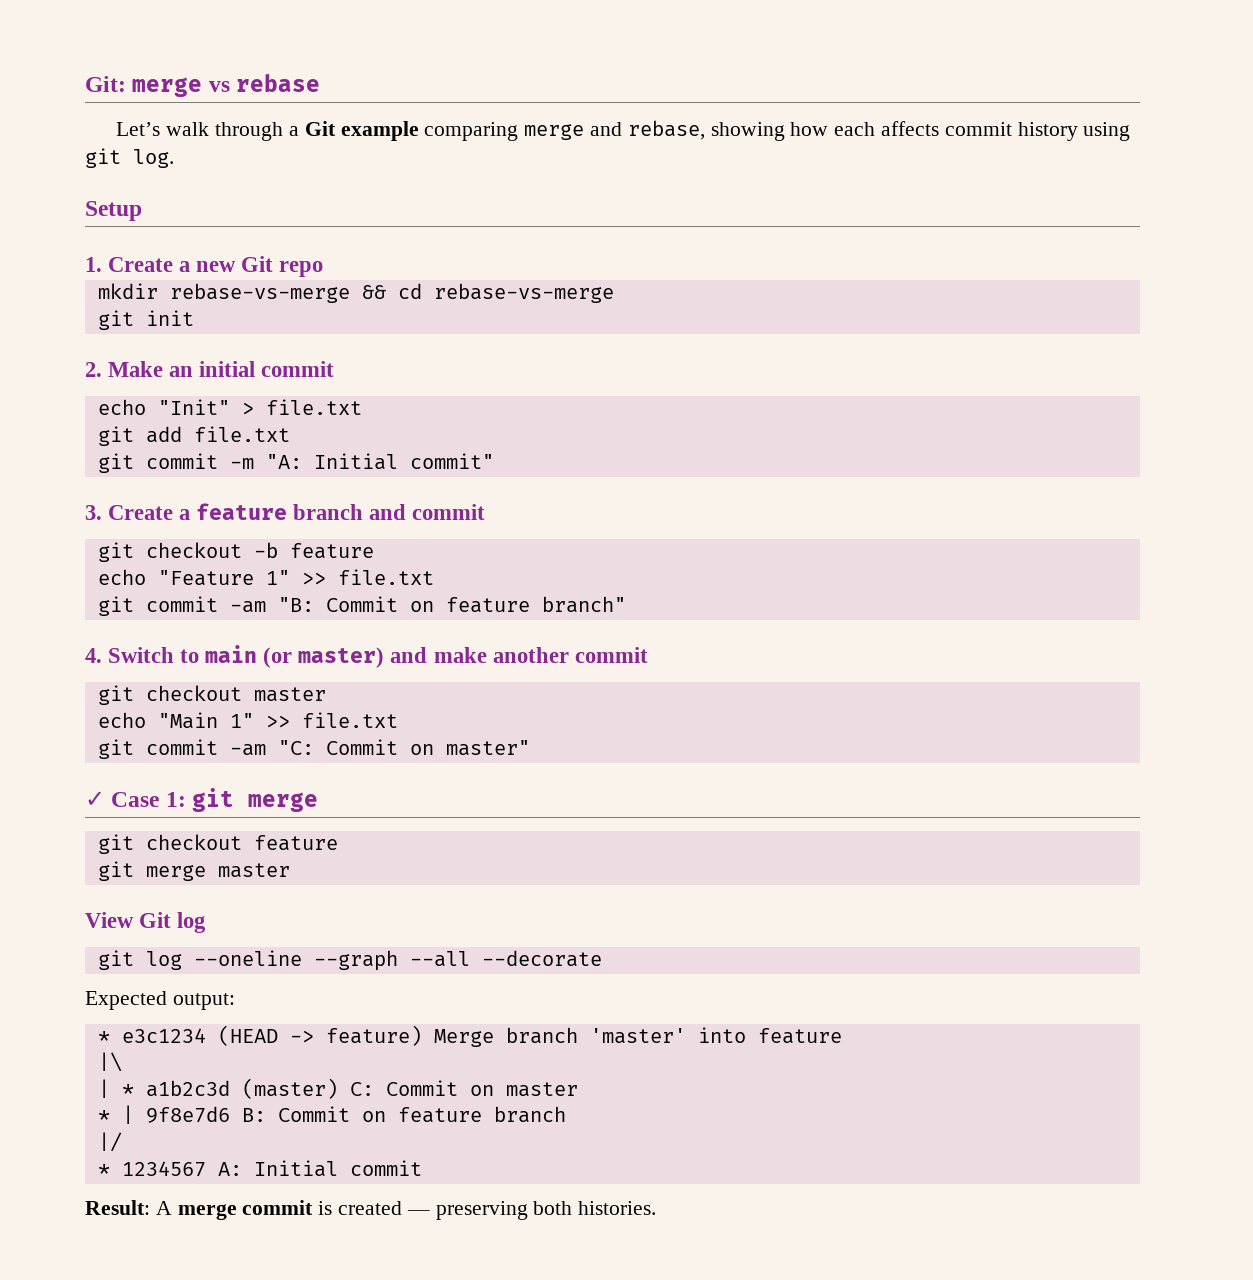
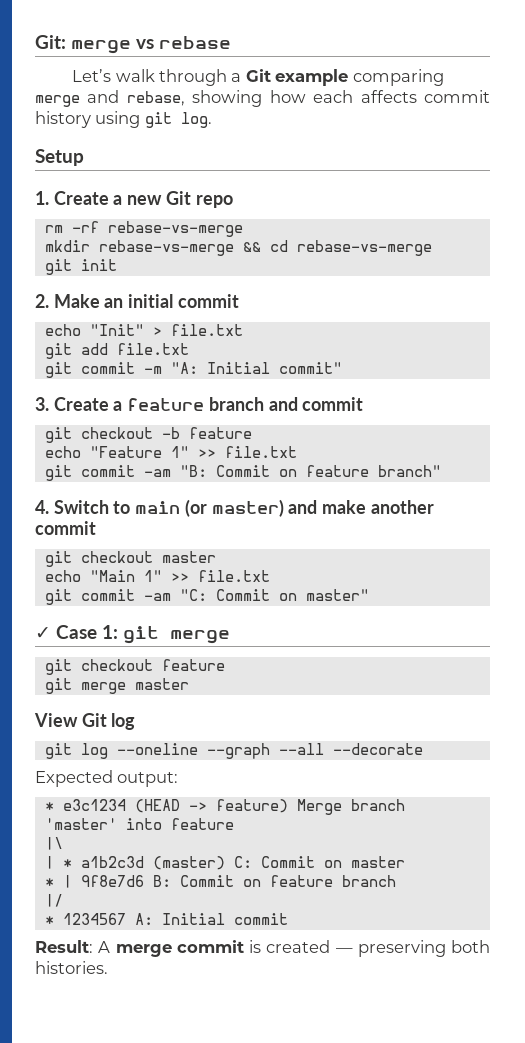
(324, 269) none -> [44,221,243,237] // rm -rf rebase-vs-merge

